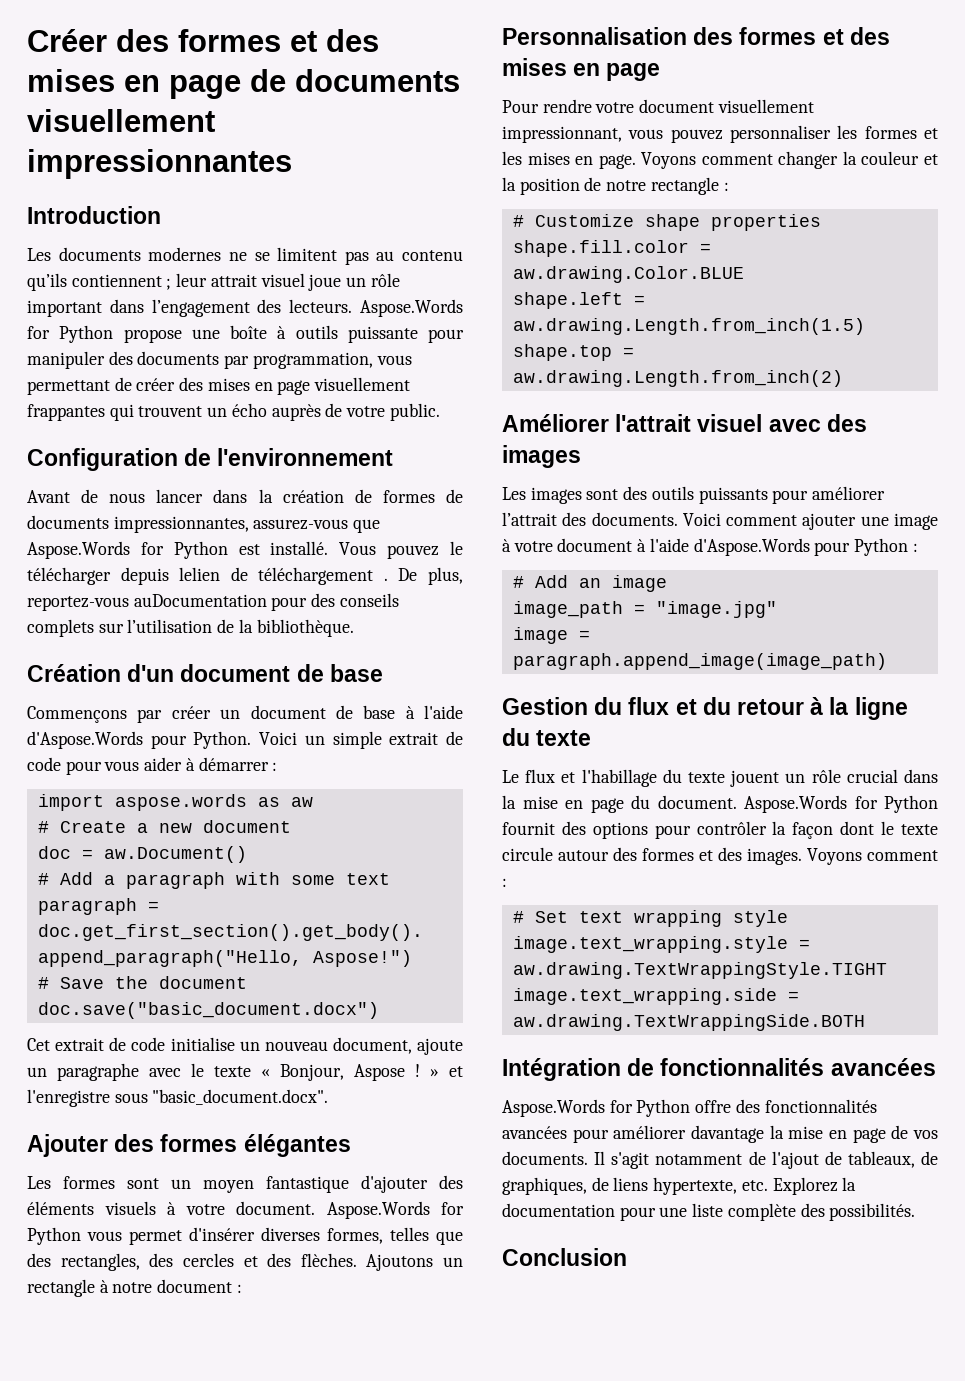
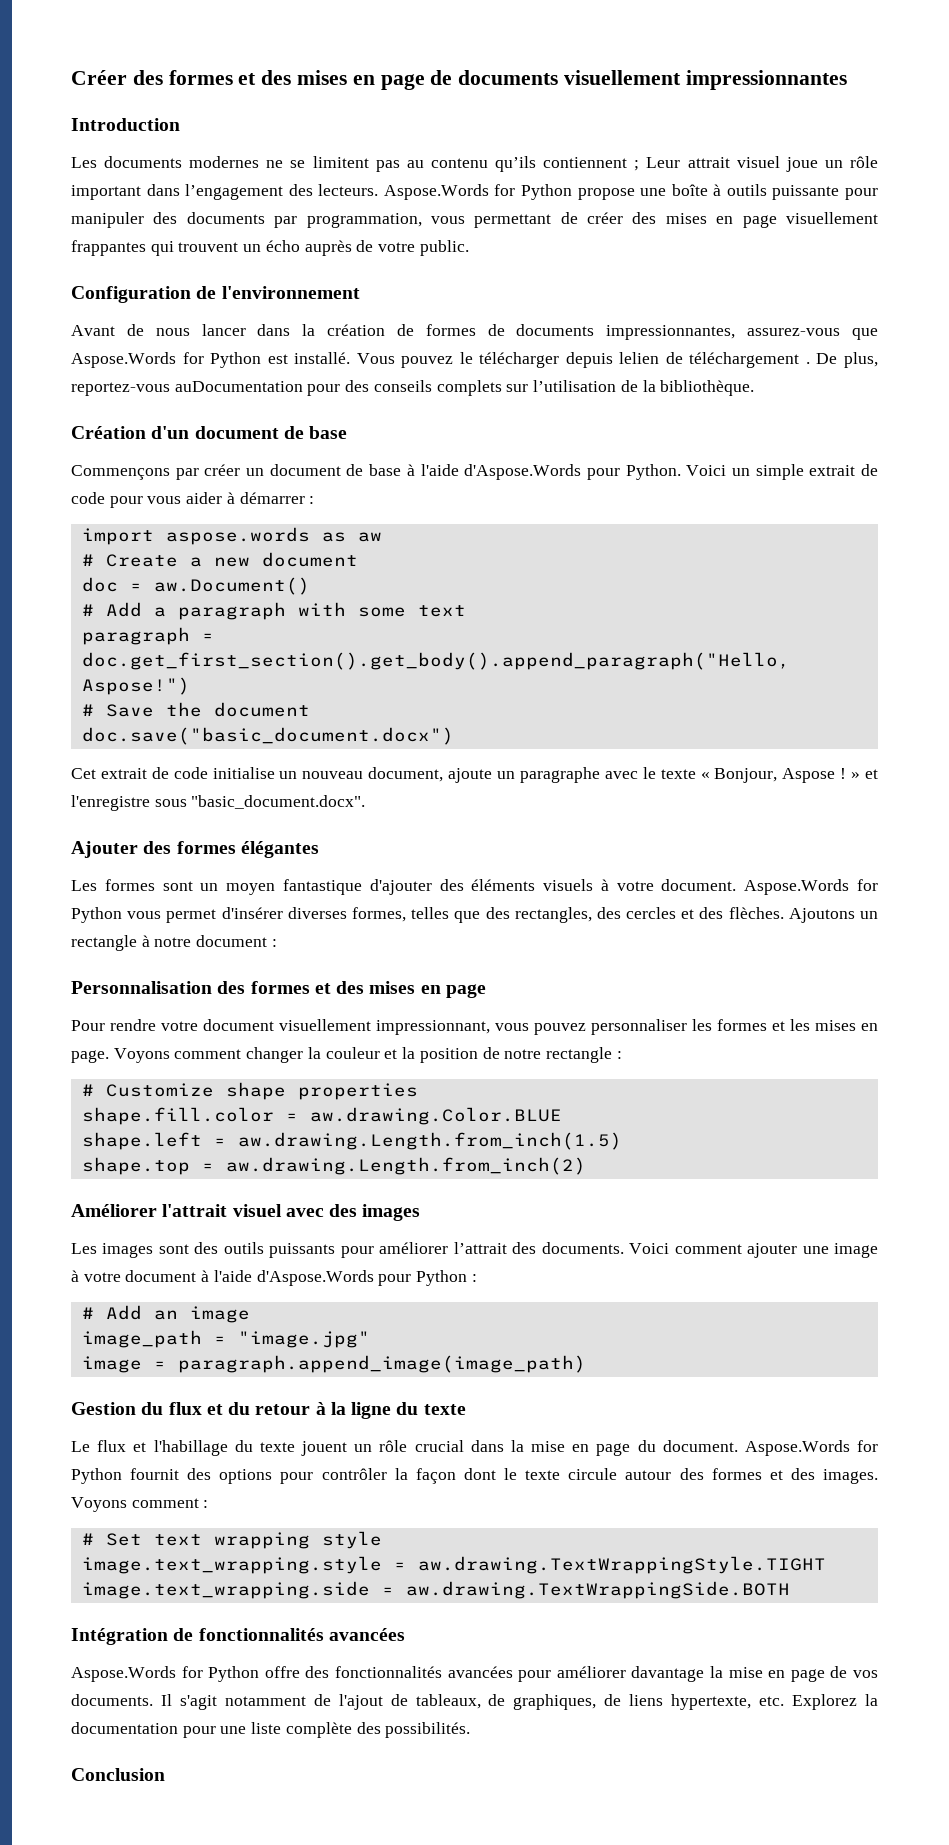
[176,273,208,287] leur -> [646,157,681,168] Leur

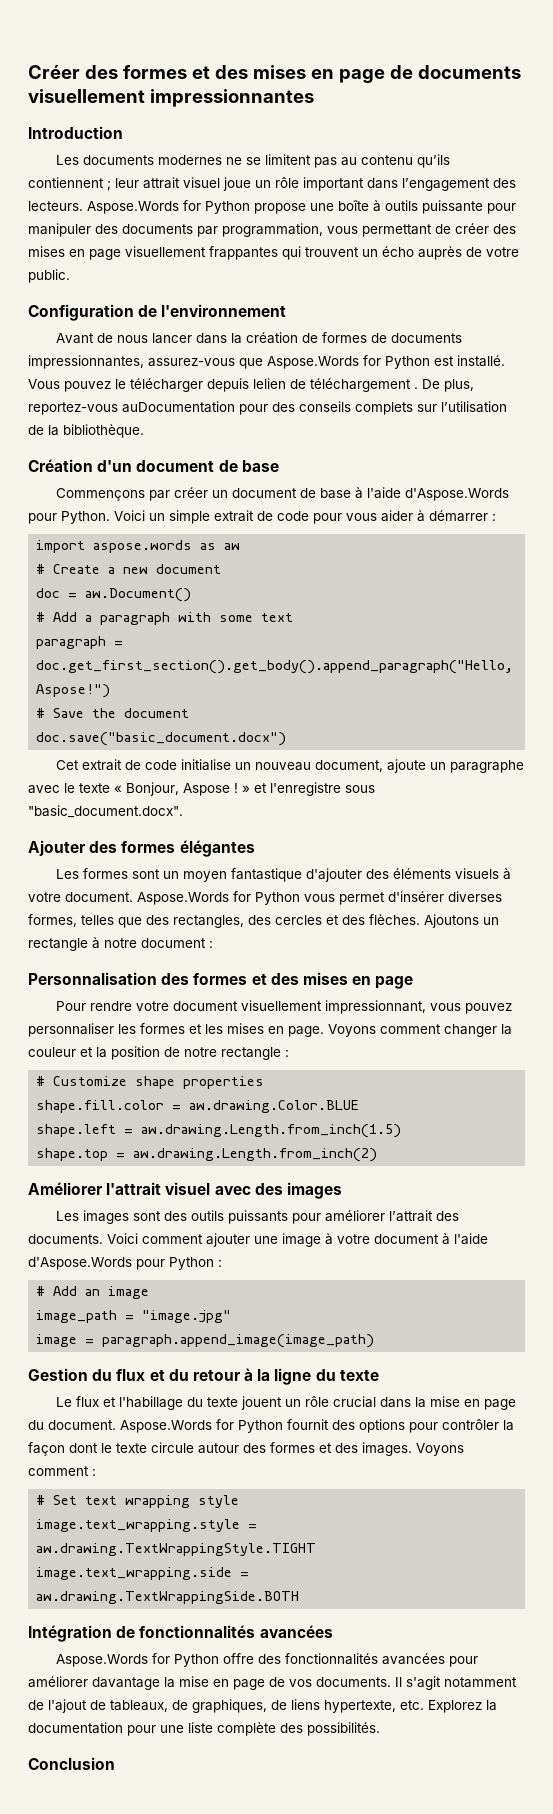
[646,157,681,168] Leur -> [115,178,139,188] leur

